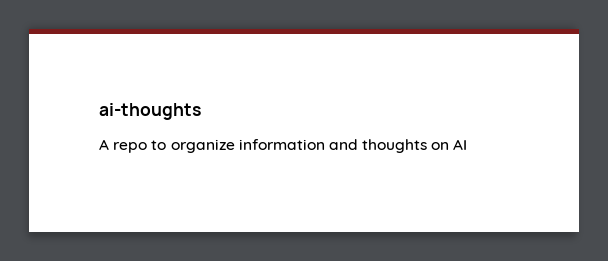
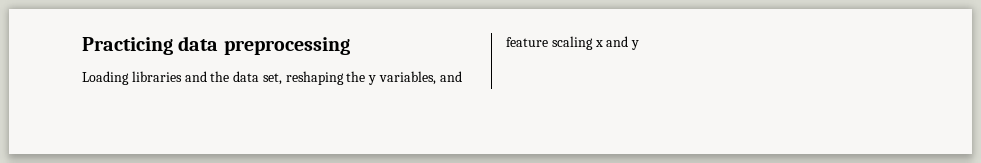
[99,103,201,120] [99,139,468,153] ai-thoughts // A repo to organize information and thoughts on AI -> [82,36,350,55] [82,71,462,85] [506,36,640,50] Practicing data preprocessing // Loading libraries and the data set, reshaping the y variables, and feature scaling x and y

